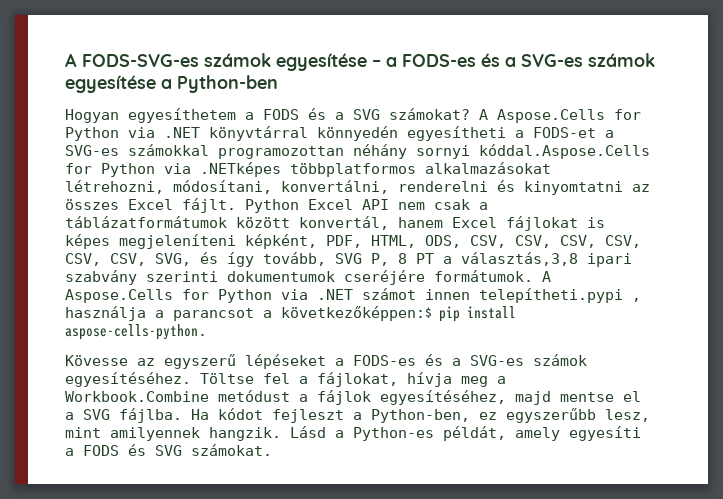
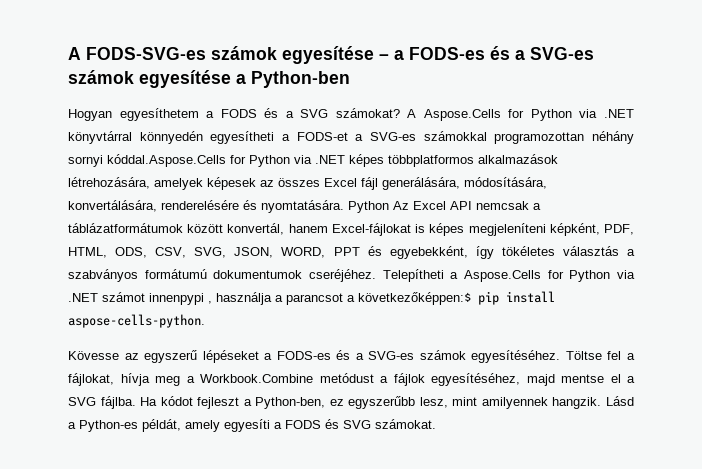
[200,162,551,177] [65,180,650,195] [65,198,470,213] .NETképes többplatformos alkalmazásokat létrehozni, módosítani, konvertálni, renderelni és kinyomtatni az összes Excel fájlt. Python Excel API nem csak -> [315,154,558,167] [68,177,547,190] [68,200,529,213] .NET képes többplatformos alkalmazások létrehozására, amelyek képesek az összes Excel fájl generálására, módosítására, konvertálására, renderelésére és nyomtatására. Python Az Excel API nemcsak
[452,216,578,231] Excel fájlokat -> [331,223,411,236] Excel-fájlokat
[515,235,641,248] [65,252,632,267] [65,270,551,285] CSV, CSV, CSV, CSV, CSV, SVG, és így tovább, SVG P, 8 PT a választás,3,8 ipari szabvány szerinti dokumentumok cseréjére formátumok. A -> [194,246,635,259] [68,269,459,282] SVG, JSON, WORD, PPT és egyebekként, így tökéletes választás a szabványos formátumú dokumentumok cseréjéhez. Telepítheti a
[425,288,623,303] innen telepítheti.pypi -> [149,293,204,305] innenpypi

